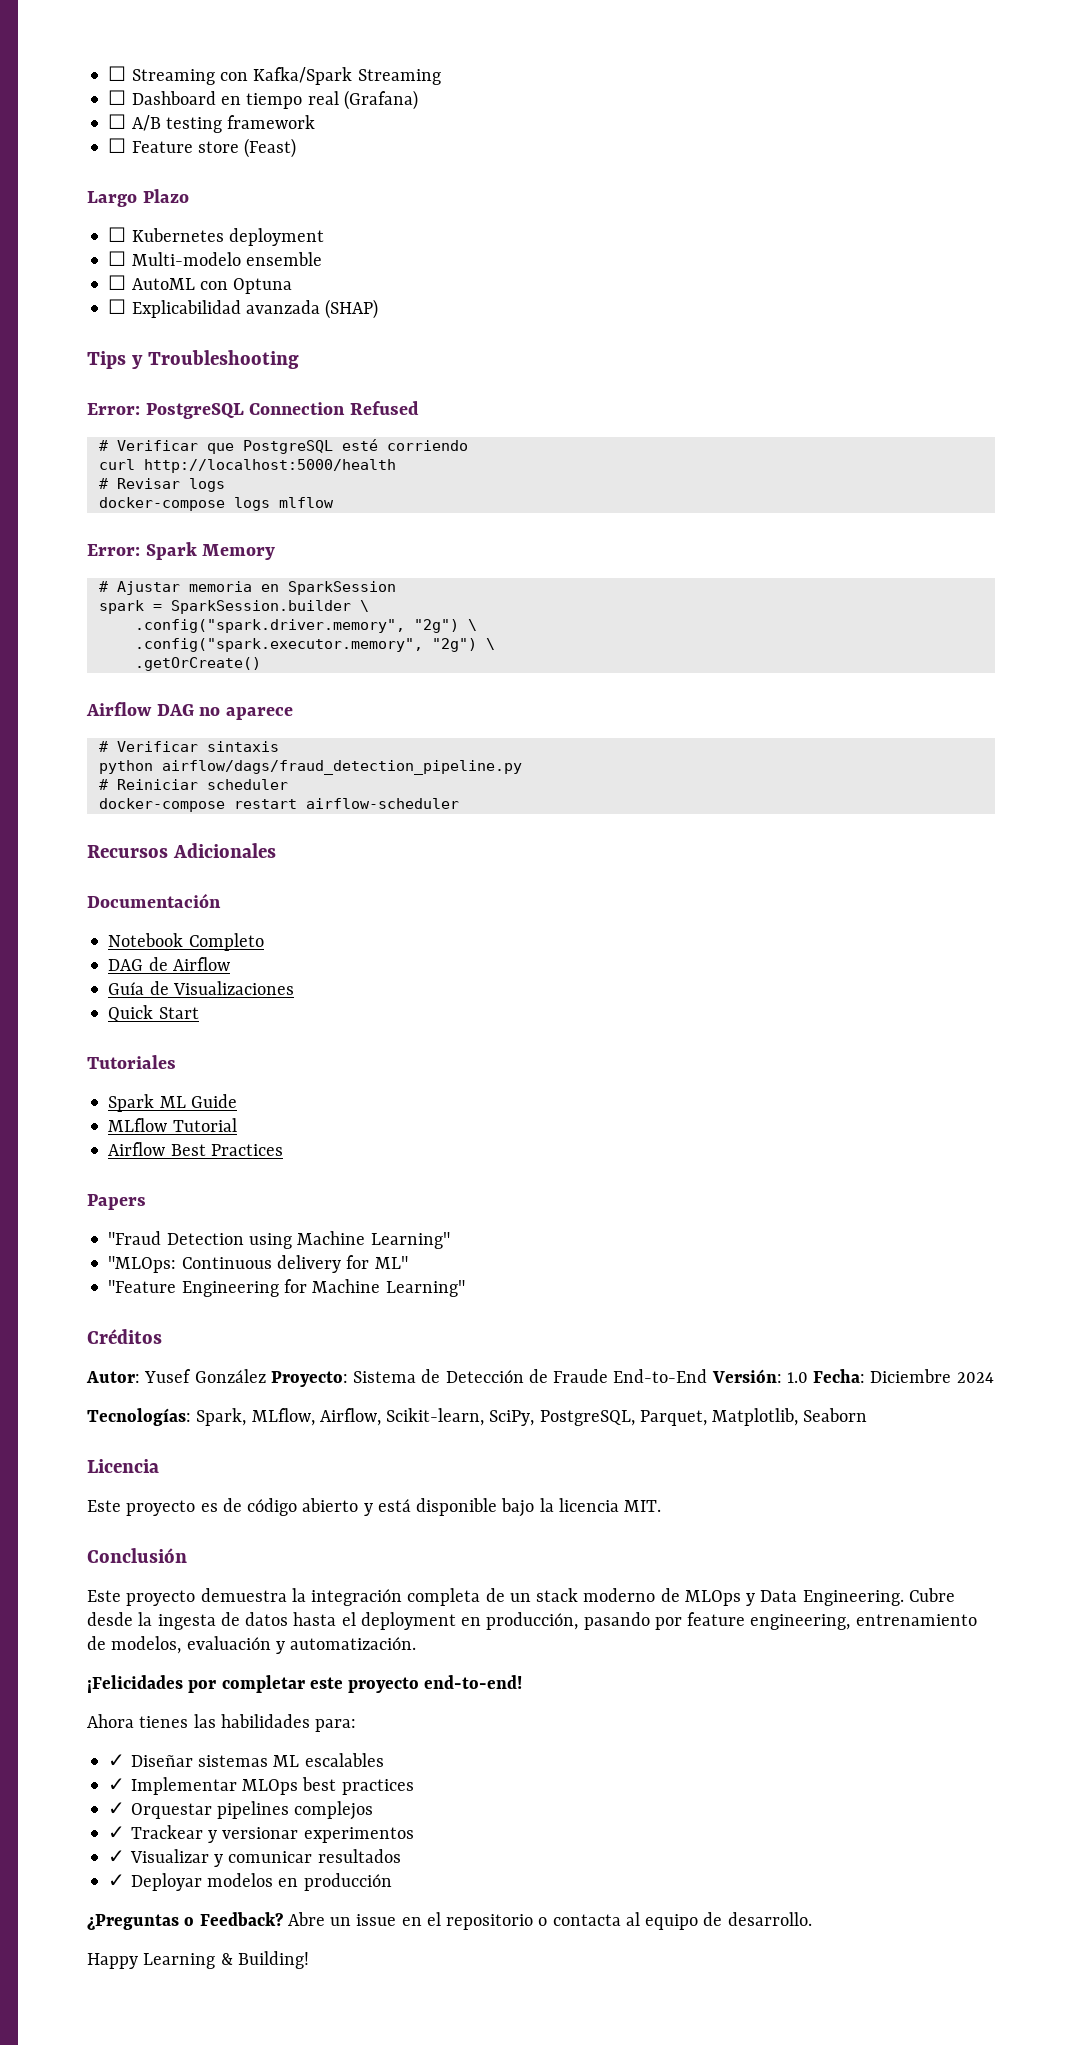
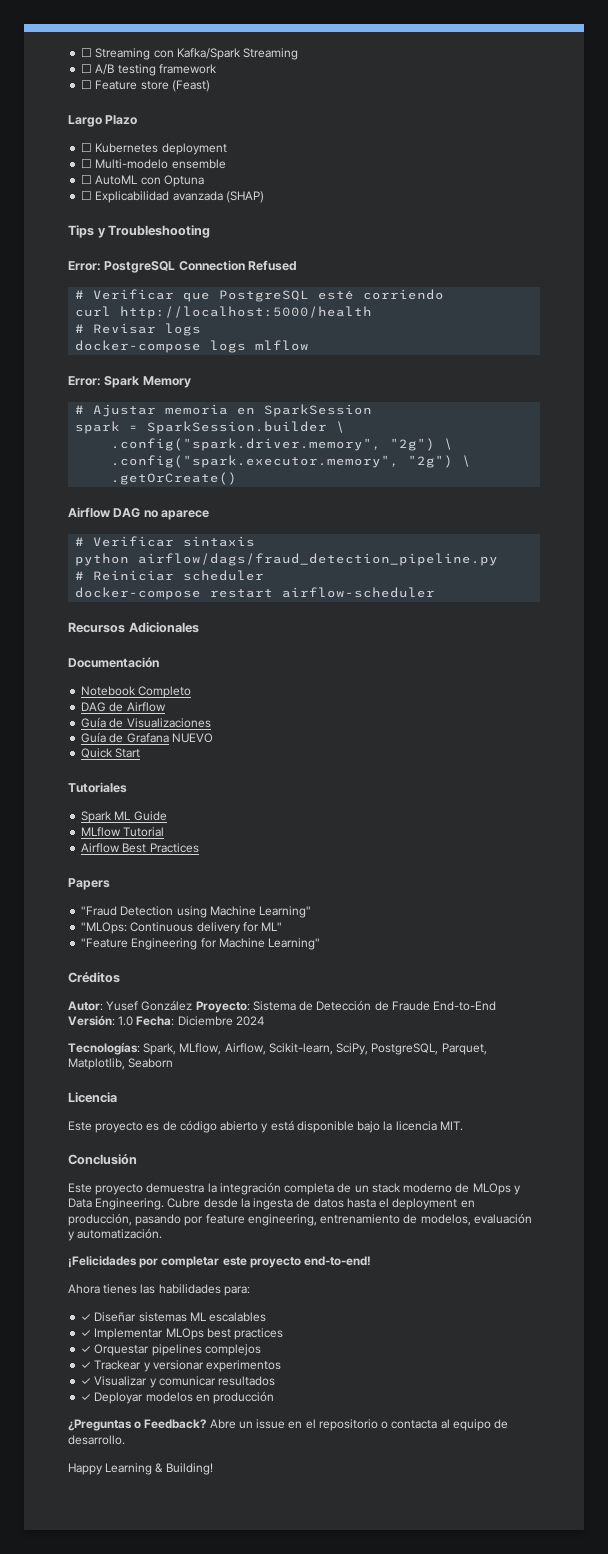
[108,90,418,110] // ☐ Dashboard en tiempo real (Grafana) -> (299, 54) none
(294, 988) none -> [81,732,213,743] // Guía de Grafana NUEVO

